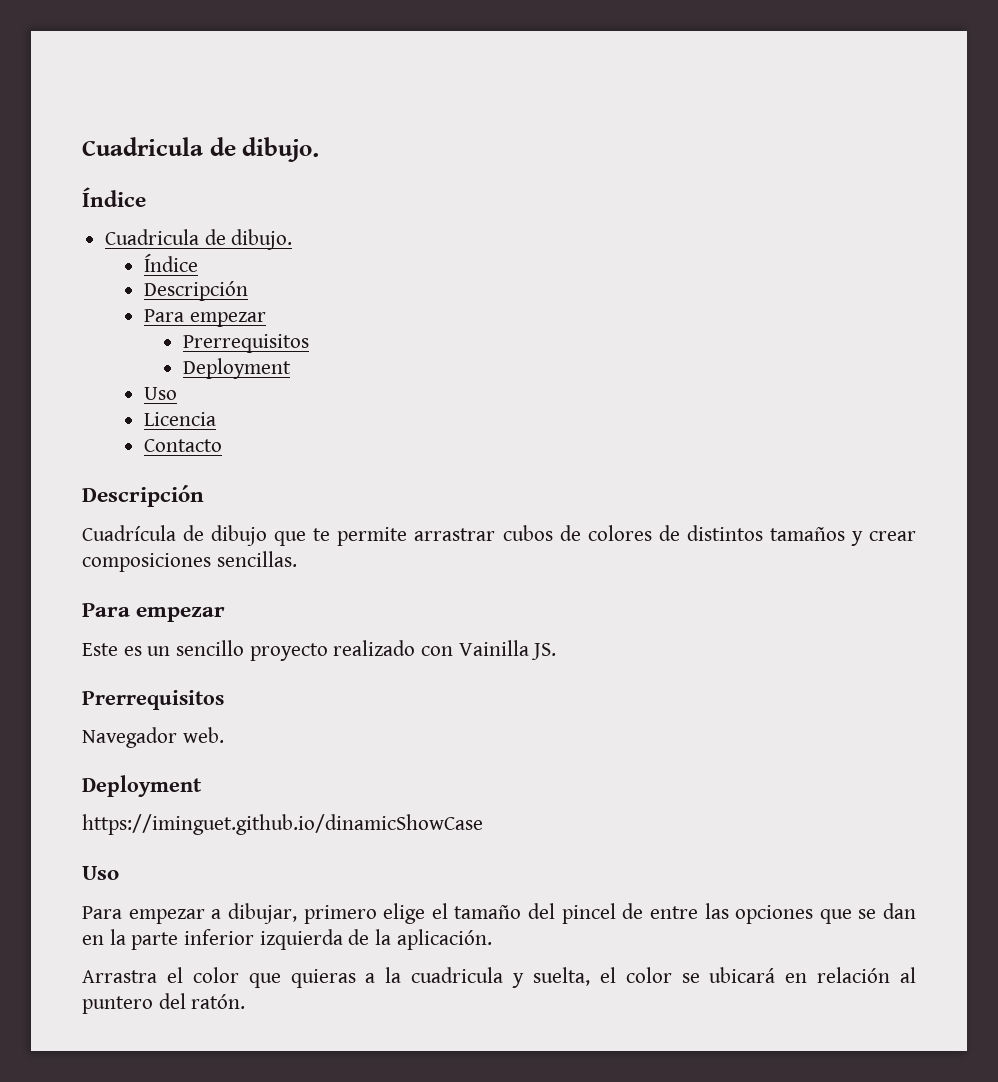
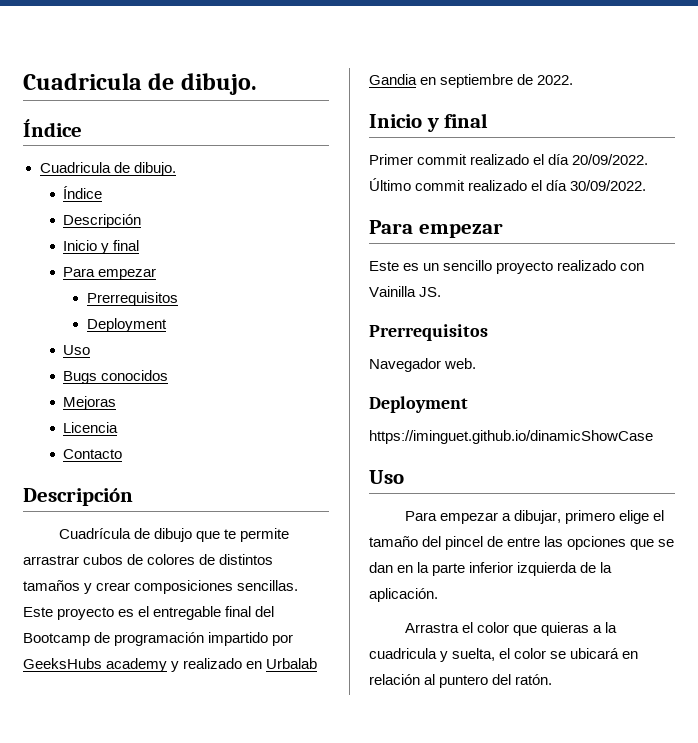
(249, 291) none -> [63,240,140,254] // Inicio y final
(178, 393) none -> [63,370,169,384] [63,396,117,410] // Bugs conocidos // Mejoras
(297, 559) none -> [23,606,275,620] [23,632,294,646] [23,658,318,672] [369,74,574,88] [369,113,489,132] [369,154,649,165] [369,178,647,191] Este proyecto es el entregable final del Bootcamp de programación impartido por GeeksHubs academy y realizado en Urbalab Gandia en septiembre de 2022. // Inicio y final // Primer commit realizado el día 20/09/2022. Último commit realizado el día 30/09/2022.

